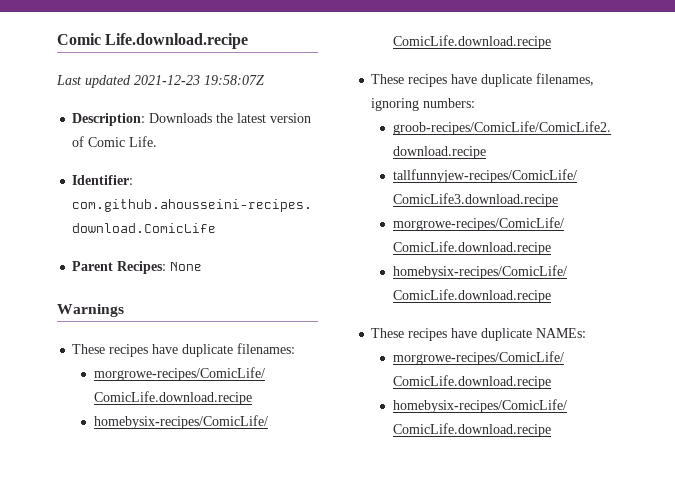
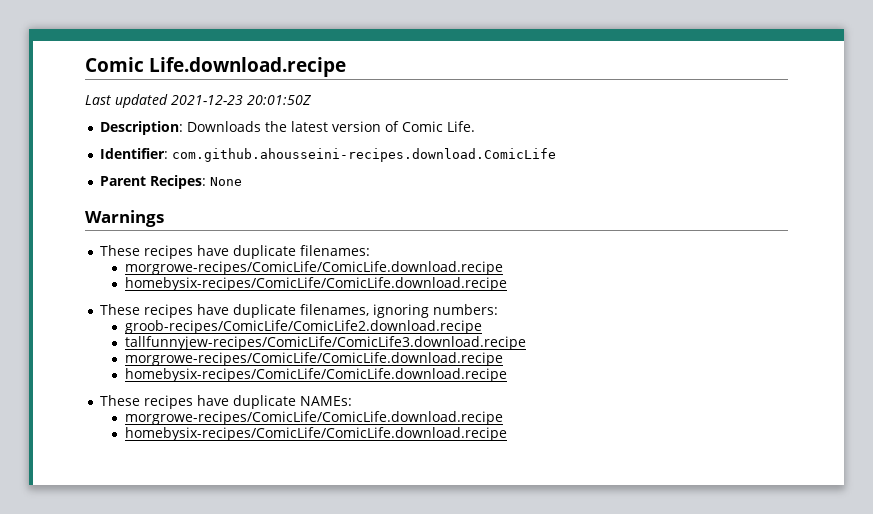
[204,75,264,85] 19:58:07Z -> [247,95,311,105] 20:01:50Z

